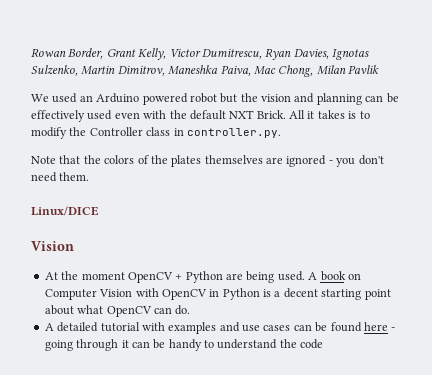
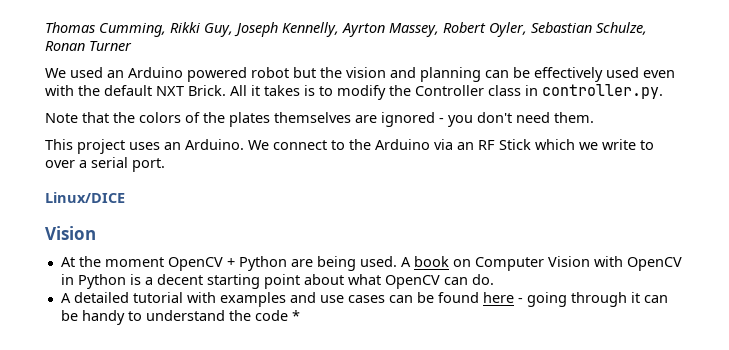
[31,48,369,60] [31,65,379,77] Rowan Border, Grant Kelly, Victor Dumitrescu, Ryan Davies, Ignotas Sulzenko, Martin Dimitrov, Maneshka Paiva, Mac Chong, Milan Pavlik -> [45,22,647,37] [45,41,132,51] Thomas Cumming, Rikki Guy, Joseph Kennelly, Ayrton Massey, Robert Oyler, Sebastian Schulze, Ronan Turner
(90, 176) none -> [45,139,654,154] [45,157,165,172] // This project uses an Arduino. We connect to the Arduino via an RF Stick which we write to over a serial port.
(324, 344) none -> [291,310,300,321] *

